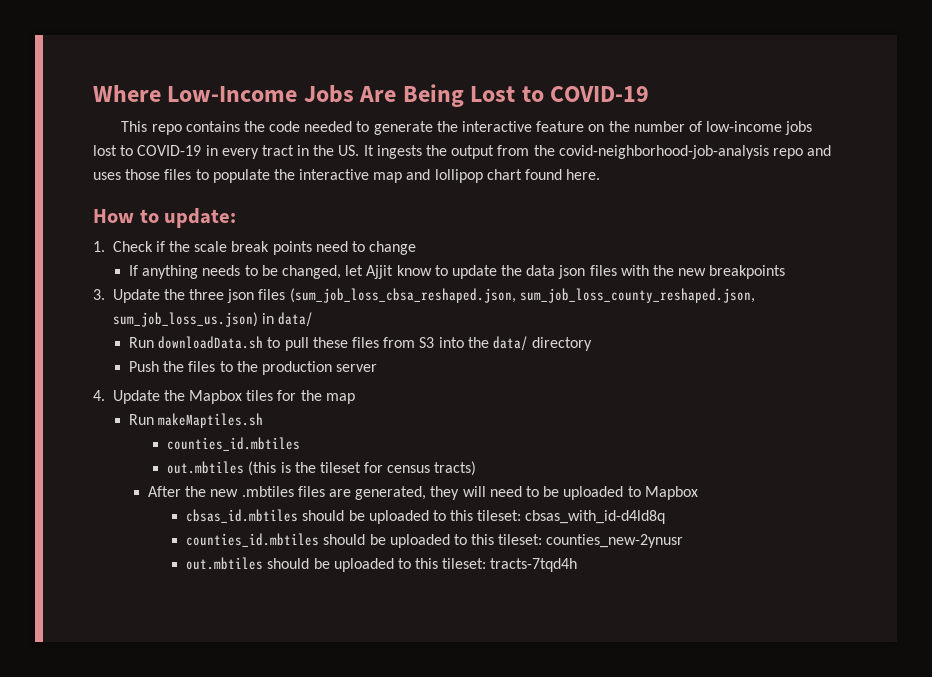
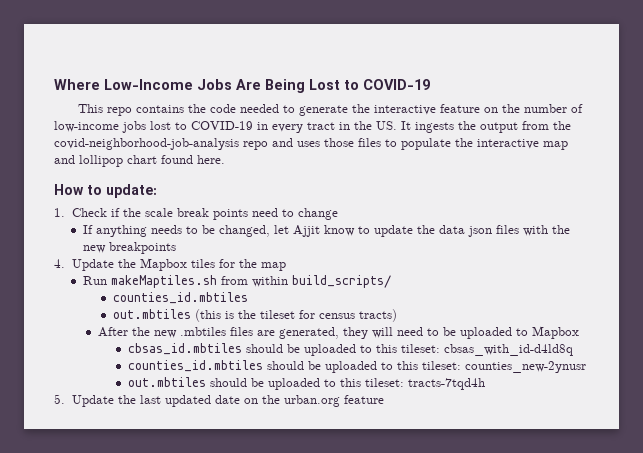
[93,288,755,303] [112,312,314,327] [129,336,593,351] [129,361,378,375] [93,390,185,404] 3. Update the three json files (sum_job_loss_cbsa_reshaped.json, sum_job_loss_county_reshaped.json, sum_job_loss_us.json) in data/ // Run downloadData.sh to pull these files from S3 into the data/ directory // Push the files to the production server // 4. Update the -> [54,259,136,271] 4. Update the
(264, 420) none -> [221,275,392,288] from within build_scripts/
(578, 565) none -> [54,394,384,407] // 5. Update the last updated date on the urban.org feature

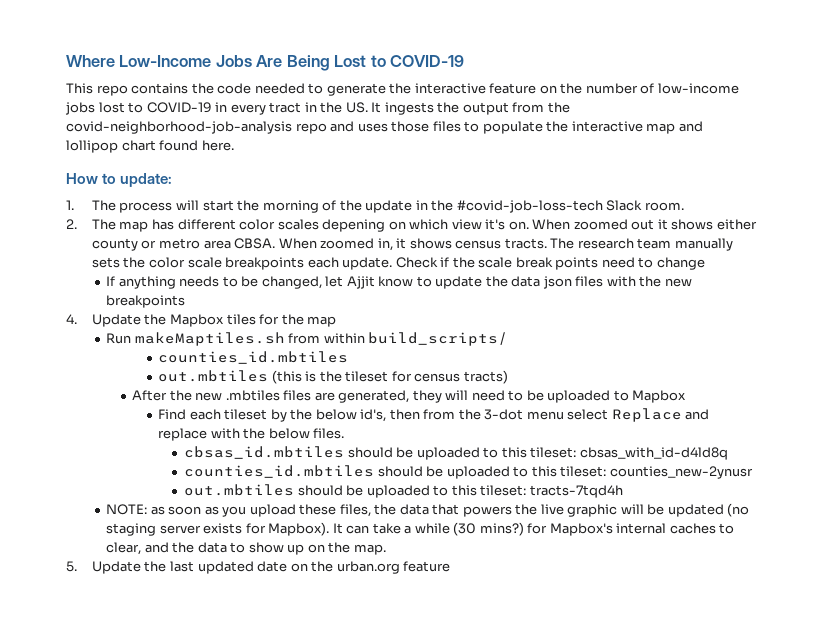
(65, 212) none -> [91,200,684,213] [66,219,757,232] [91,238,733,251] [91,257,393,270] The process will start the morning of the update in the #covid-job-loss-tech Slack room. // 2. The map has different color scales depening on which view it's on. When zoomed out it shows either county or metro area CBSA. When zoomed in, it shows census tracts. The research team manually sets the color scale breakpoints each update.
(580, 332) none -> [158,408,710,422] [158,428,345,441] // Find each tileset by the below id's, then from the 3-dot menu select Replace and replace with the below files.
(485, 384) none -> [106,503,750,517] [106,522,735,536] [106,542,386,555] // NOTE: as soon as you upload these files, the data that powers the live graphic will be updated (no staging server exists for Mapbox). It can take a while (30 mins?) for Mapbox's internal caches to clear, and the data to show up on the map.

